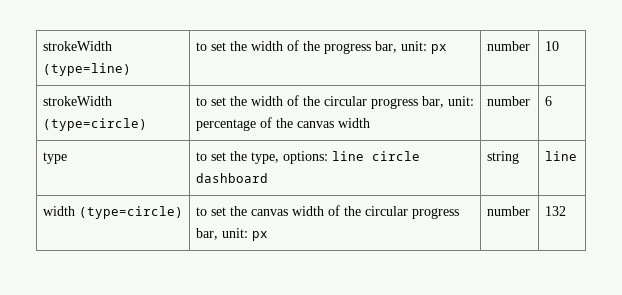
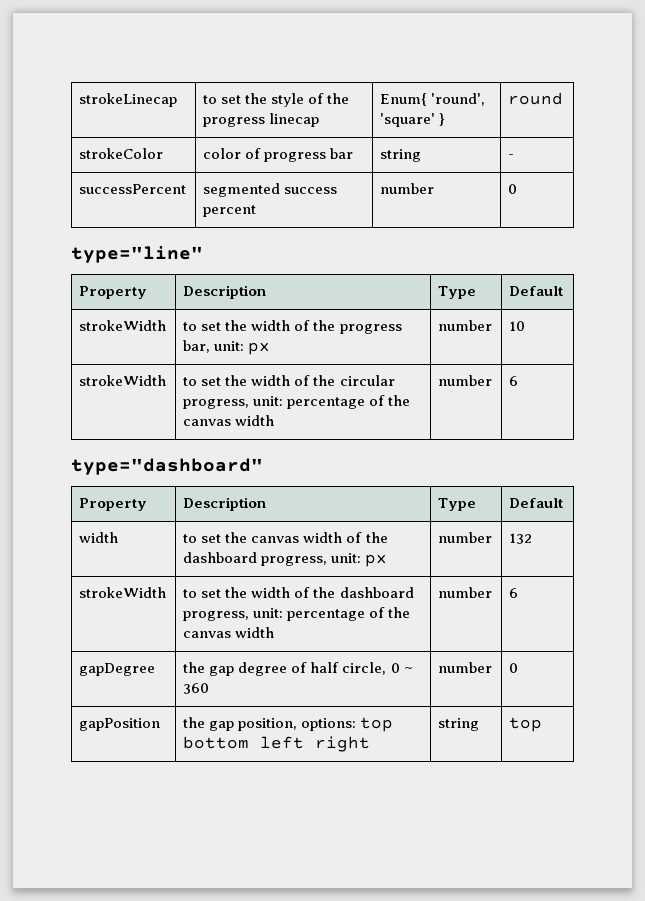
[42,41,112,51] [42,63,131,76] strokeWidth (type=line) -> [79,93,178,107] [203,93,350,107] [203,113,320,127] [380,93,486,106] [380,113,446,127] [508,92,564,105] [79,148,164,159] [203,148,354,162] [380,149,422,162] [508,154,515,159] [79,184,187,194] [203,183,338,197] [203,205,257,217] [380,183,435,194] [508,184,518,194] [71,246,203,263] [79,286,148,299] [183,285,267,299] [438,286,477,299] [509,286,564,296] [79,320,167,331] strokeLinecap | to set the style of the progress linecap | Enum{ 'round', 'square' } | round // strokeColor | color of progress bar | string | - // successPercent | segmented success percent | number | 0 // type="line" // Property | Description | Type | Default // strokeWidth
[42,118,147,131] (type=circle) -> (167, 380) none
[370,96,474,109] [195,117,370,131] [486,96,530,106] [544,96,552,106] [42,152,67,164] [195,151,420,164] [195,173,268,183] [486,151,519,164] [544,151,577,161] [42,206,183,219] [195,205,459,219] [195,228,268,241] [486,206,530,216] [544,206,566,216] progress bar, unit: percentage of the canvas width | number | 6 // type | to set the type, options: line circle dashboard | string | line // width (type=circle) | to set the canvas width of the circular progress bar, unit: px | number | 132 -> [183,395,411,409] [183,415,275,426] [438,375,493,386] [509,376,519,386] [71,458,263,475] [79,498,148,511] [183,497,267,511] [438,498,477,511] [509,498,564,508] [79,532,119,543] [183,532,388,543] [183,552,388,567] [438,532,493,543] [509,533,533,544] [79,587,167,598] [183,587,414,598] [183,607,411,621] [183,627,275,638] [438,587,493,598] [509,588,519,598] [79,663,156,676] [183,662,413,676] [183,683,210,694] [438,662,493,673] [509,663,519,673] [79,718,161,731] [183,717,394,732] [183,736,371,752] [438,718,480,731] [509,717,543,732] progress, unit: percentage of the canvas width | number | 6 // type="dashboard" // Property | Description | Type | Default // width | to set the canvas width of the dashboard progress, unit: px | number | 132 // strokeWidth | to set the width of the dashboard progress, unit: percentage of the canvas width | number | 6 // gapDegree | the gap degree of half circle, 0 ~ 360 | number | 0 // gapPosition | the gap position, options: top bottom left right | string | top

